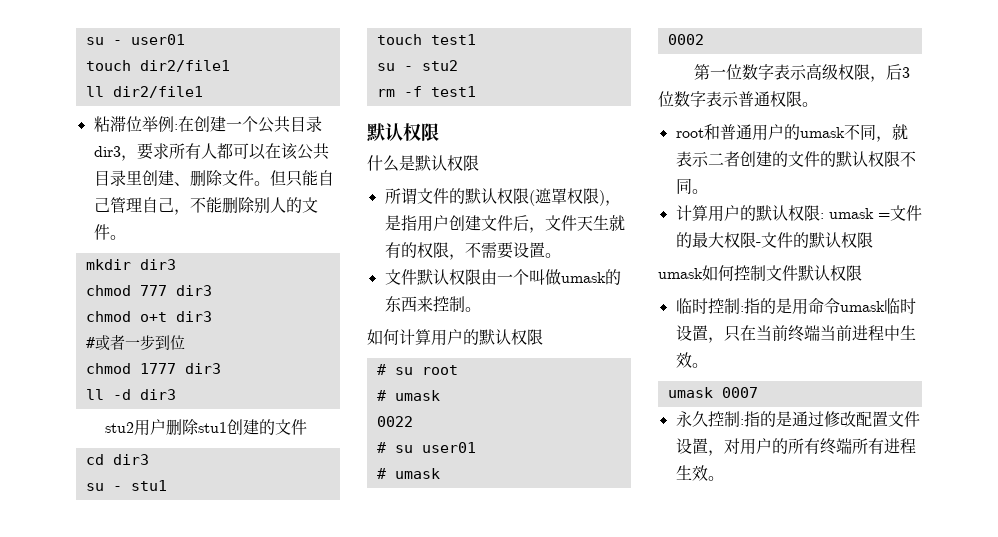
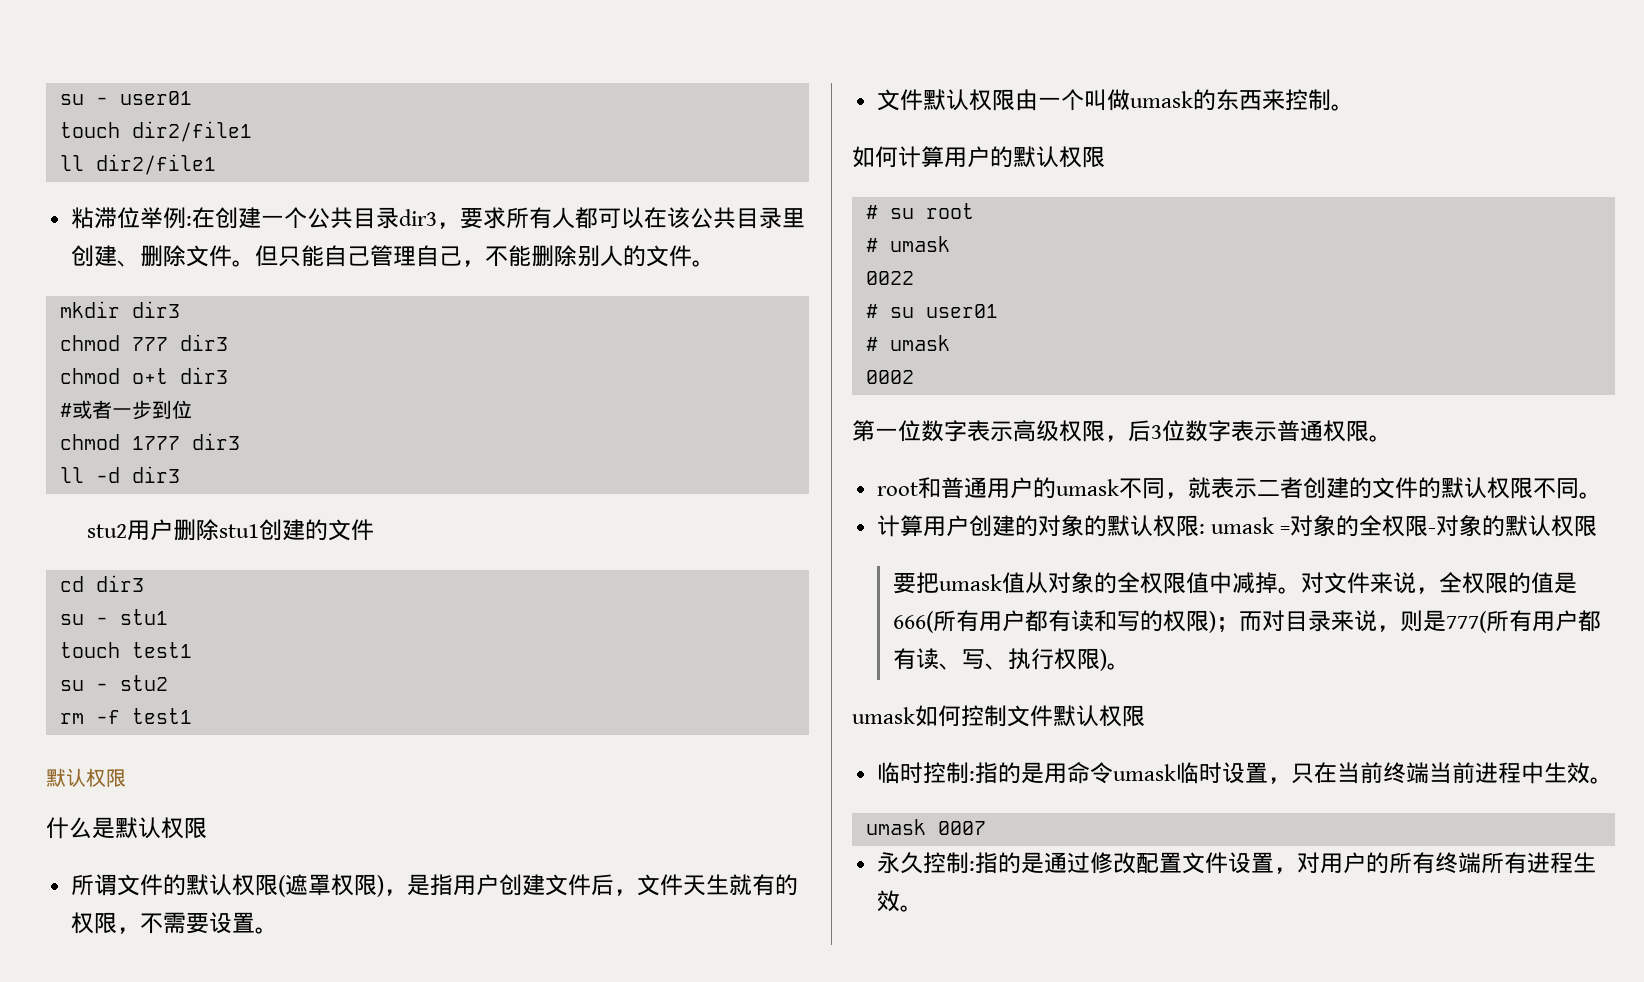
(740, 213) none -> [968,514,1084,537] 创建的对象
[889,205,922,221] [675,232,724,248] 文件的最大 -> [1289,514,1382,537] 对象的全
[760,232,873,248] 文件的默认权限 -> [1435,514,1597,537] [892,571,1577,594] [892,610,1601,633] [892,648,1130,671] 对象的默认权限 // 要把umask值从对象的全权限值中减掉。对文件来说，全权限的值是666(所有用户都有读和写的权限)；而对目录来说，则是777(所有用户都有读、写、执行权限)。

